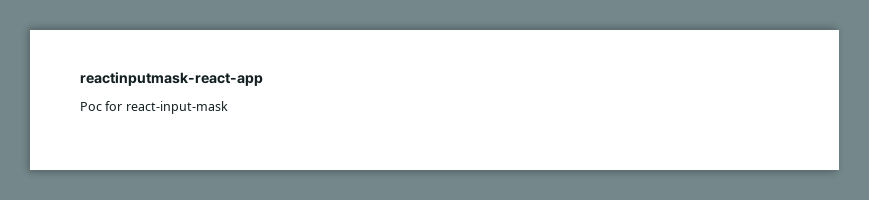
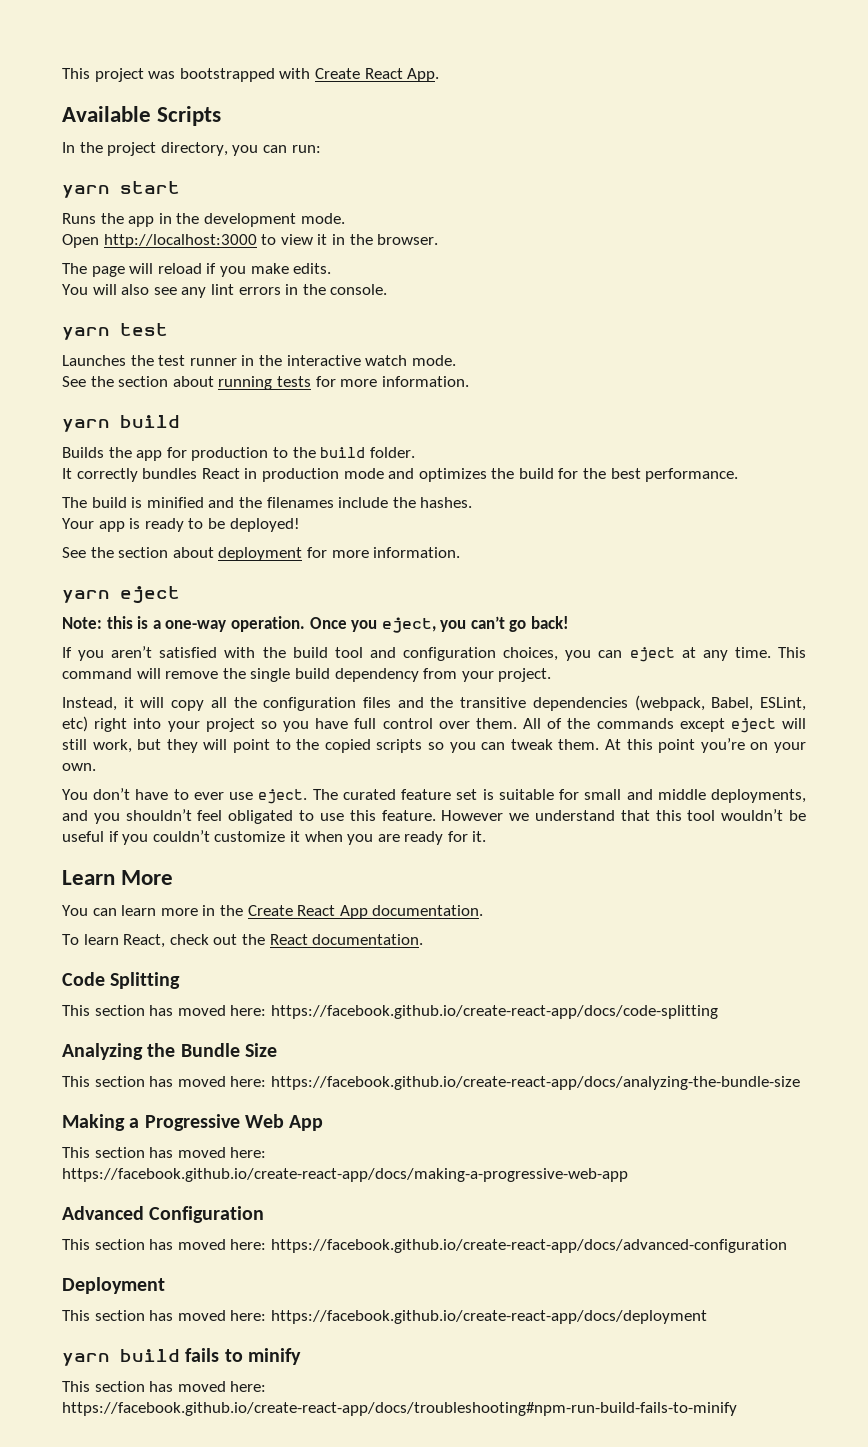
[80,72,263,86] [80,101,228,114] reactinputmask-react-app // Poc for react-input-mask -> [62,68,440,82] [62,106,222,126] [62,142,321,156] [62,181,180,198] [62,213,345,227] [62,234,439,248] [62,263,332,277] [62,284,388,298] [62,323,168,340] [62,355,456,366] [62,376,469,390] [62,415,180,432] [62,447,415,461] [62,468,739,482] [62,497,473,508] [62,518,300,532] [62,547,461,561] [62,586,180,604] [62,616,570,633] [62,646,806,662] [62,668,552,682] [62,695,806,711] [62,716,806,733] [62,738,807,753] [62,763,96,771] [62,788,807,804] [62,809,806,824] [62,830,487,845] [62,870,174,885] [62,905,484,919] [62,934,424,948] [62,972,181,989] [62,1005,718,1019] [62,1043,277,1060] [62,1076,800,1090] [62,1114,324,1131] [62,1147,267,1158] [62,1168,628,1182] [62,1206,265,1223] [62,1239,787,1253] [62,1277,165,1294] [62,1310,707,1324] [62,1348,301,1366] [62,1381,267,1392] [62,1402,737,1416] This project was bootstrapped with Create React App. // Available Scripts // In the project directory, you can run: // yarn start // Runs the app in the development mode. // Open http://localhost:3000 to view it in the browser. // The page will reload if you make edits. // You will also see any lint errors in the console. // yarn test // Launches the test runner in the interactive watch mode. // See the section about running tests for more information. // yarn build // Builds the app for production to the build folder. // It correctly bundles React in production mode and optimizes the build for the best performance. // The build is minified and the filenames include the hashes. // Your app is ready to be deployed! // See the section about deployment for more information. // yarn eject // Note: this is a one-way operation. Once you eject, you can’t go back! // If you aren’t satisfied with the build tool and configuration choices, you can eject at any time. This command will remove the single build dependency from your project. // Instead, it will copy all the configuration files and the transitive dependencies (webpack, Babel, ESLint, etc) right into your project so you have full control over them. All of the commands except eject will still work, but they will point to the copied scripts so you can tweak them. At this point you’re on your own. // You don’t have to ever use eject. The curated feature set is suitable for small and middle deployments, and you shouldn’t feel obligated to use this feature. However we understand that this tool wouldn’t be useful if you couldn’t customize it when you are ready for it. // Learn More // You can learn more in the Create React App documentation. // To learn React, check out the React documentation. // Code Splitting // This section has moved here: https://facebook.github.io/create-react-app/docs/code-splitting // Analyzing the Bundle Size // This section has moved here: https://facebook.github.io/create-react-app/docs/analyzing-the-bundle-size // Making a Progressive Web App // This section has moved here: https://facebook.github.io/create-react-app/docs/making-a-progressive-web-app // Advanced Configuration // This section has moved here: https://facebook.github.io/create-react-app/docs/advanced-configuration // Deployment // This section has moved here: https://facebook.github.io/create-react-app/docs/deployment // yarn build fails to minify // This section has moved here: https://facebook.github.io/create-react-app/docs/troubleshooting#npm-run-build-fails-to-minify

